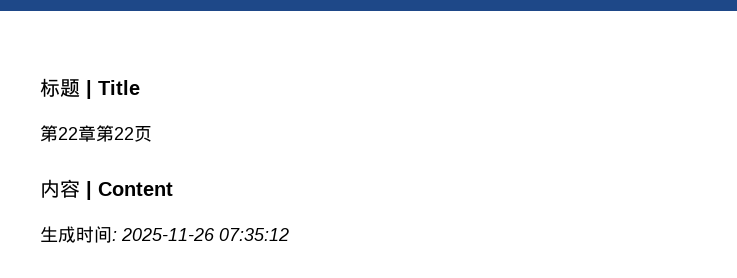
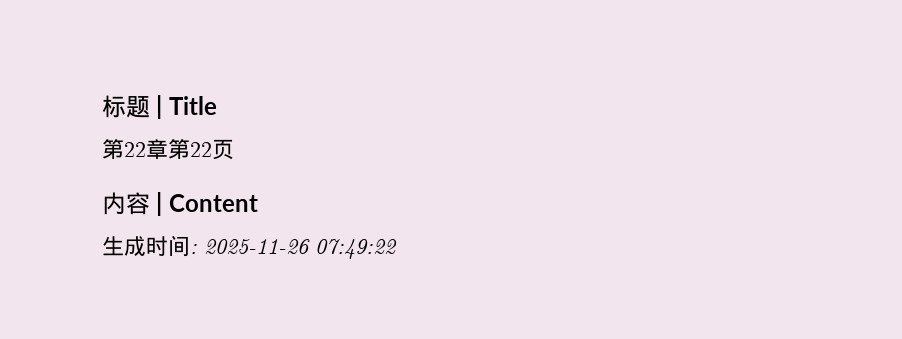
[219,228,289,241] 07:35:12 -> [315,239,397,259] 07:49:22

